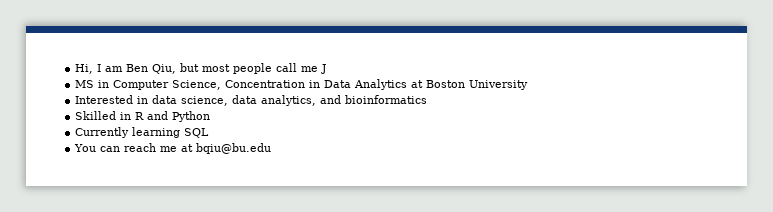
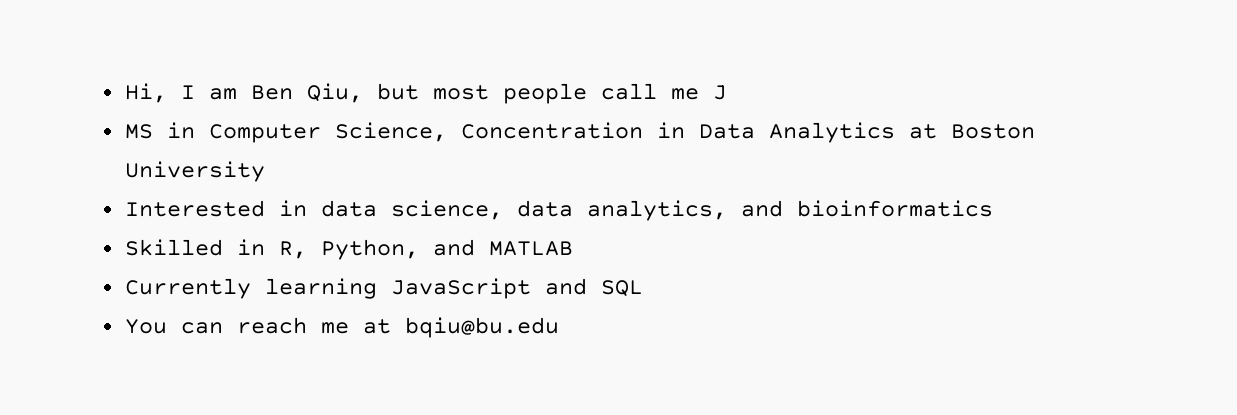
[135,111,211,122] R and Python -> [278,239,573,260] R, Python, and MATLAB
(181, 132) none -> [390,278,587,299] JavaScript and

